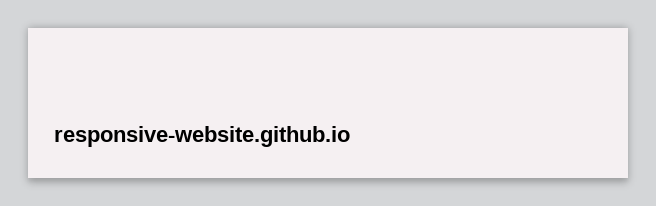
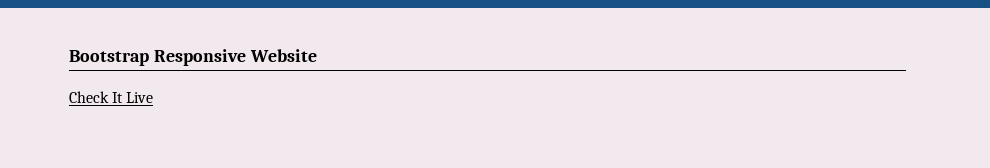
[54,126,350,147] responsive-website.github.io -> [69,49,317,66] [69,91,154,103] Bootstrap Responsive Website // Check It Live

